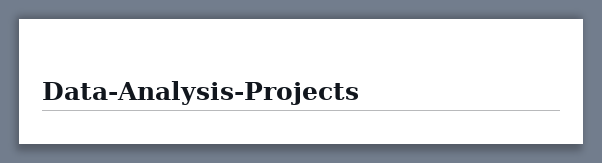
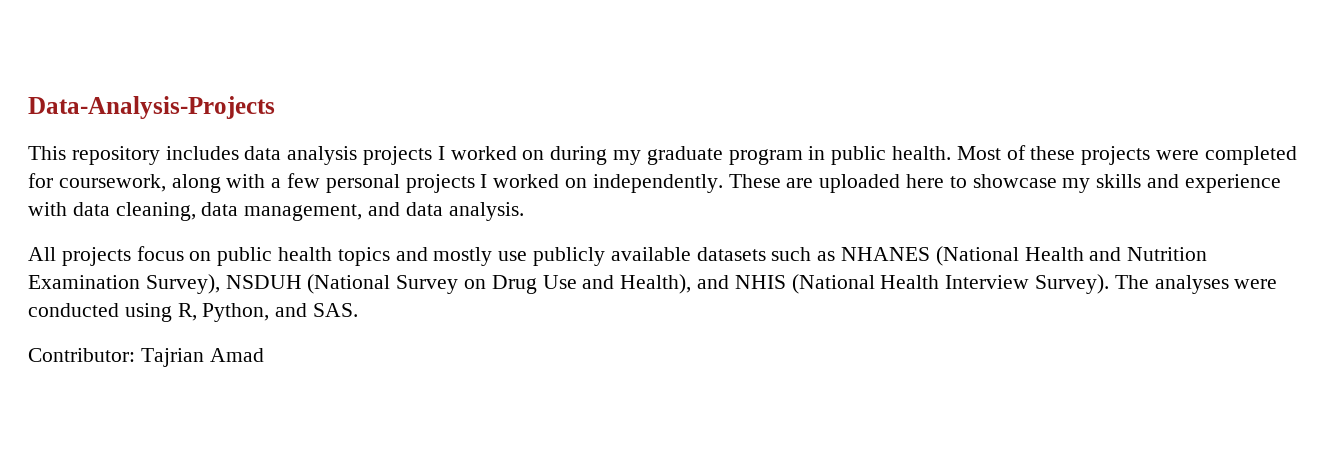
(359, 93) none -> [28,145,1297,165] [28,173,1281,193] [28,202,524,221] [28,246,1208,266] [28,274,1278,294] [28,303,359,322] [28,348,264,367] // This repository includes data analysis projects I worked on during my graduate program in public health. Most of these projects were completed for coursework, along with a few personal projects I worked on independently. These are uploaded here to showcase my skills and experience with data cleaning, data management, and data analysis. // All projects focus on public health topics and mostly use publicly available datasets such as NHANES (National Health and Nutrition Examination Survey), NSDUH (National Survey on Drug Use and Health), and NHIS (National Health Interview Survey). The analyses were conducted using R, Python, and SAS. // Contributor: Tajrian Amad

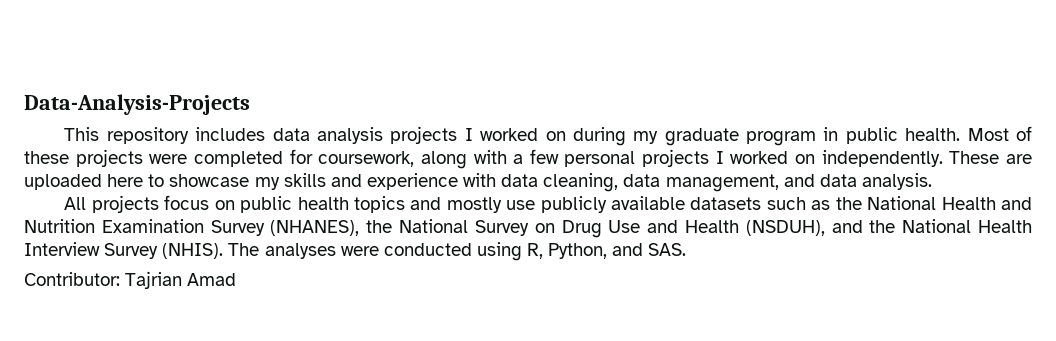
[841,246,1019,266] NHANES (National -> [835,196,937,210] the National
[145,274,391,294] Survey), NSDUH (National -> [210,219,469,236] Survey (NHANES), the National
[620,274,1110,294] Health), and NHIS (National Health Interview Survey). -> [684,219,1032,236] [24,242,224,259] Health (NSDUH), and the National Health Interview Survey (NHIS).

